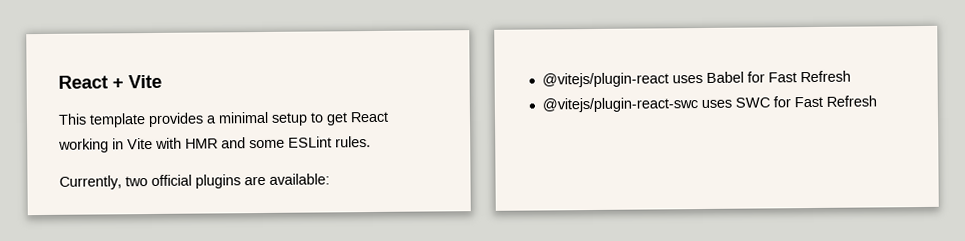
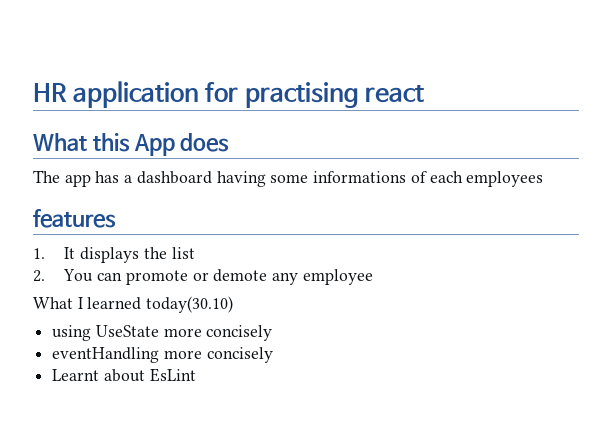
[58,74,162,89] [58,111,389,128] [58,136,371,153] [59,173,330,190] [541,70,851,88] [541,95,877,113] React + Vite // This template provides a minimal setup to get React working in Vite with HMR and some ESLint rules. // Currently, two official plugins are available: // @vitejs/plugin-react uses Babel for Fast Refresh // @vitejs/plugin-react-swc uses SWC for Fast Refresh -> [33,81,425,108] [33,133,230,156] [33,170,544,187] [33,209,116,228] [33,247,195,263] [33,269,373,285] [33,296,234,313] [52,325,273,341] [52,347,273,363] [52,368,196,382] HR application for practising react // What this App does // The app has a dashboard having some informations of each employees // features // 1. It displays the list // 2. You can promote or demote any employee // What I learned today(30.10) // using UseState more concisely // eventHandling more concisely // Learnt about EsLint

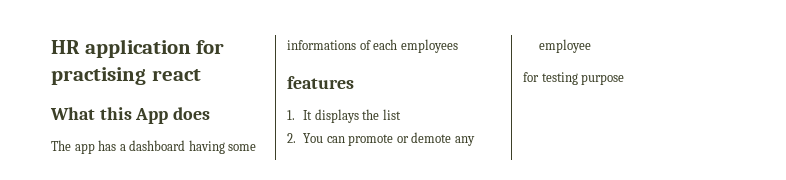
[33,296,234,313] [52,325,273,341] [52,347,273,363] [52,368,196,382] What I learned today(30.10) // using UseState more concisely // eventHandling more concisely // Learnt about EsLint -> [523,72,625,85] for testing purpose

